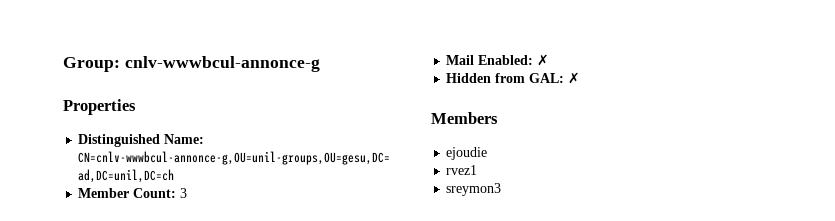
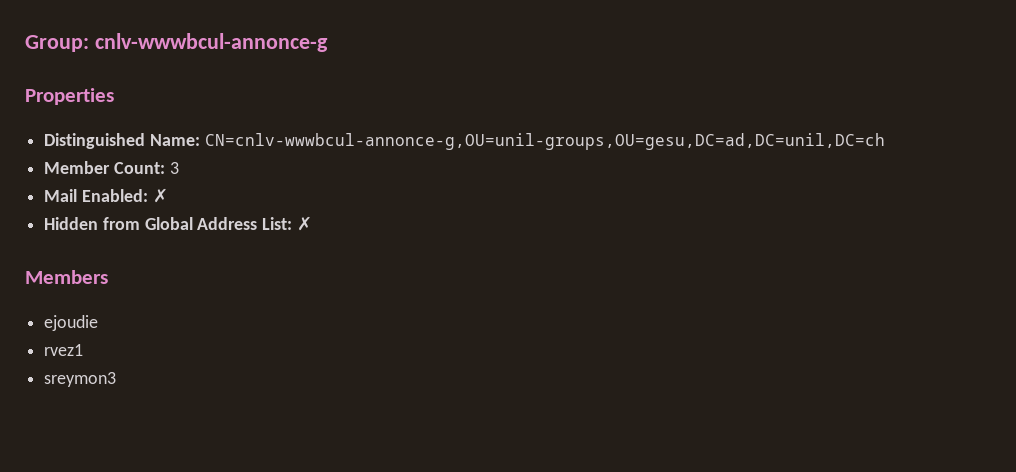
[529,73,565,83] GAL: -> [144,217,293,230] Global Address List:

